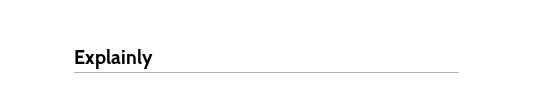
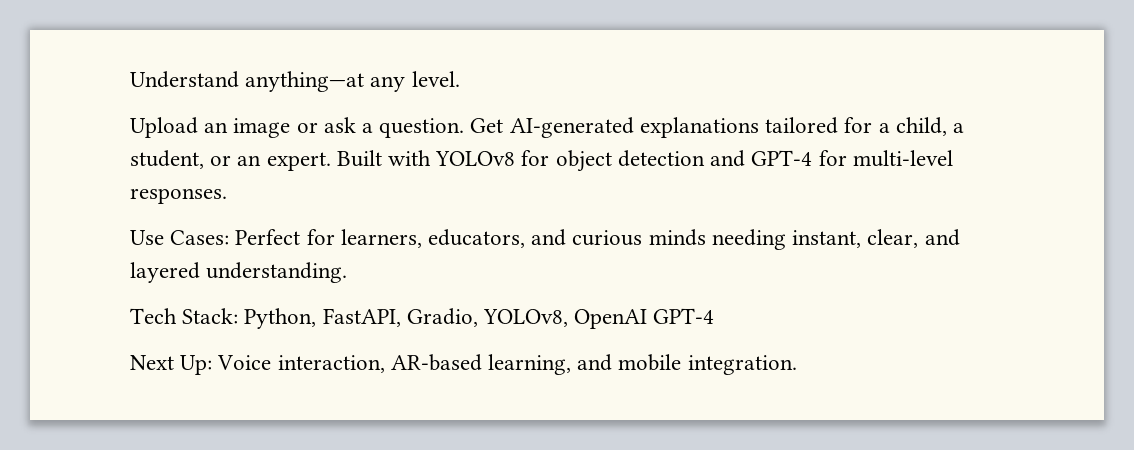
[74,49,153,69] Explainly -> [130,71,460,92] [130,117,964,138] [130,150,953,172] [130,188,227,204] [130,229,960,250] [130,262,348,283] [130,308,715,329] [130,354,797,375] Understand anything—at any level. // Upload an image or ask a question. Get AI-generated explanations tailored for a child, a student, or an expert. Built with YOLOv8 for object detection and GPT-4 for multi-level responses. // Use Cases: Perfect for learners, educators, and curious minds needing instant, clear, and layered understanding. // Tech Stack: Python, FastAPI, Gradio, YOLOv8, OpenAI GPT-4 // Next Up: Voice interaction, AR-based learning, and mobile integration.

